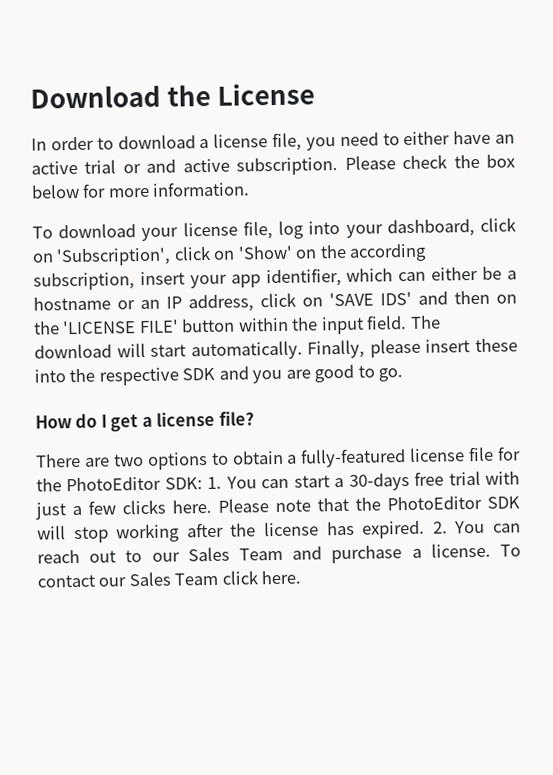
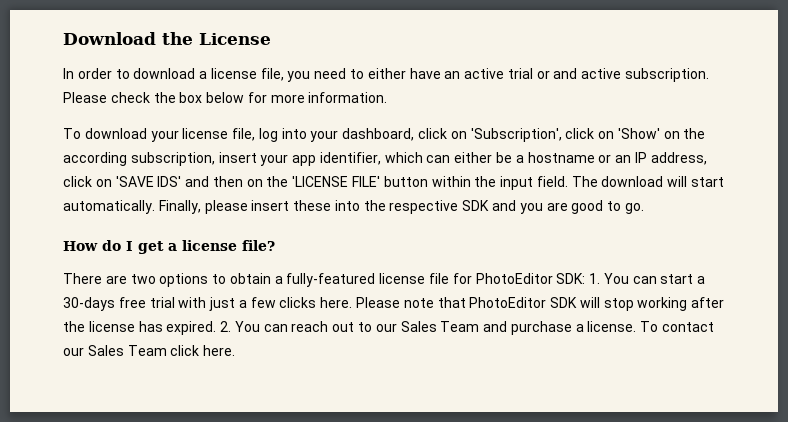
[36,478,62,492] the -> (472, 278) none
[355,497,381,511] the -> (466, 302) none

